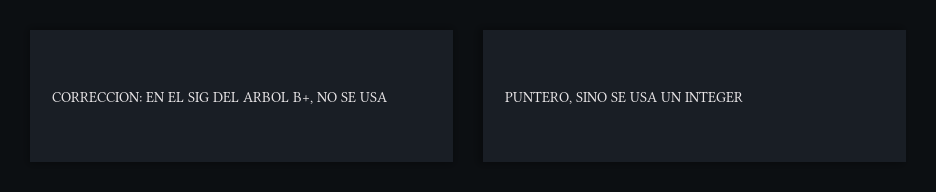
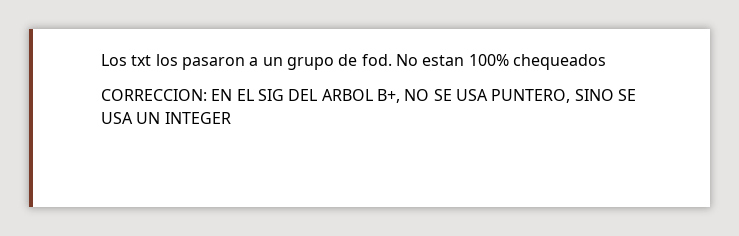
(52, 97) none -> [101,54,606,70] Los txt los pasaron a un grupo de fod. No estan 100% chequeados //

